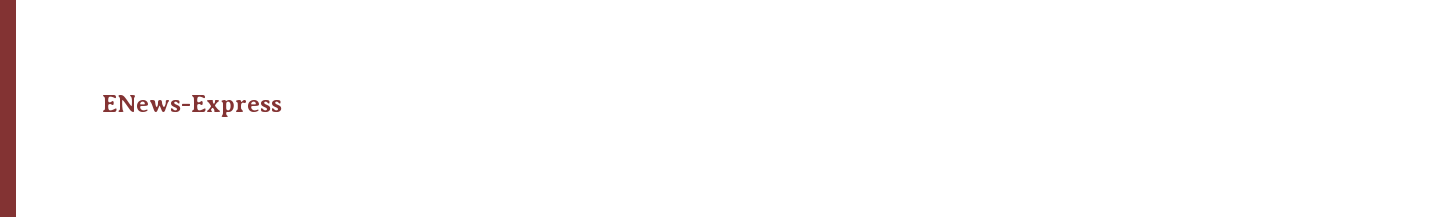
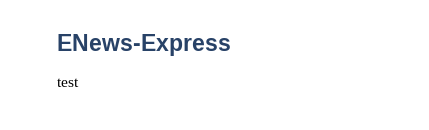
(282, 106) none -> [57,78,79,87] // test

